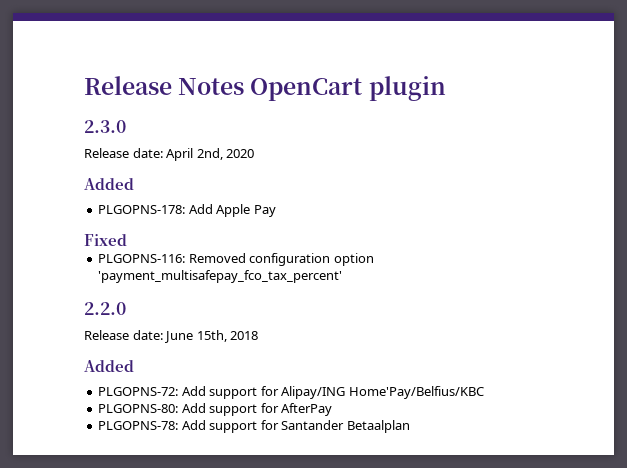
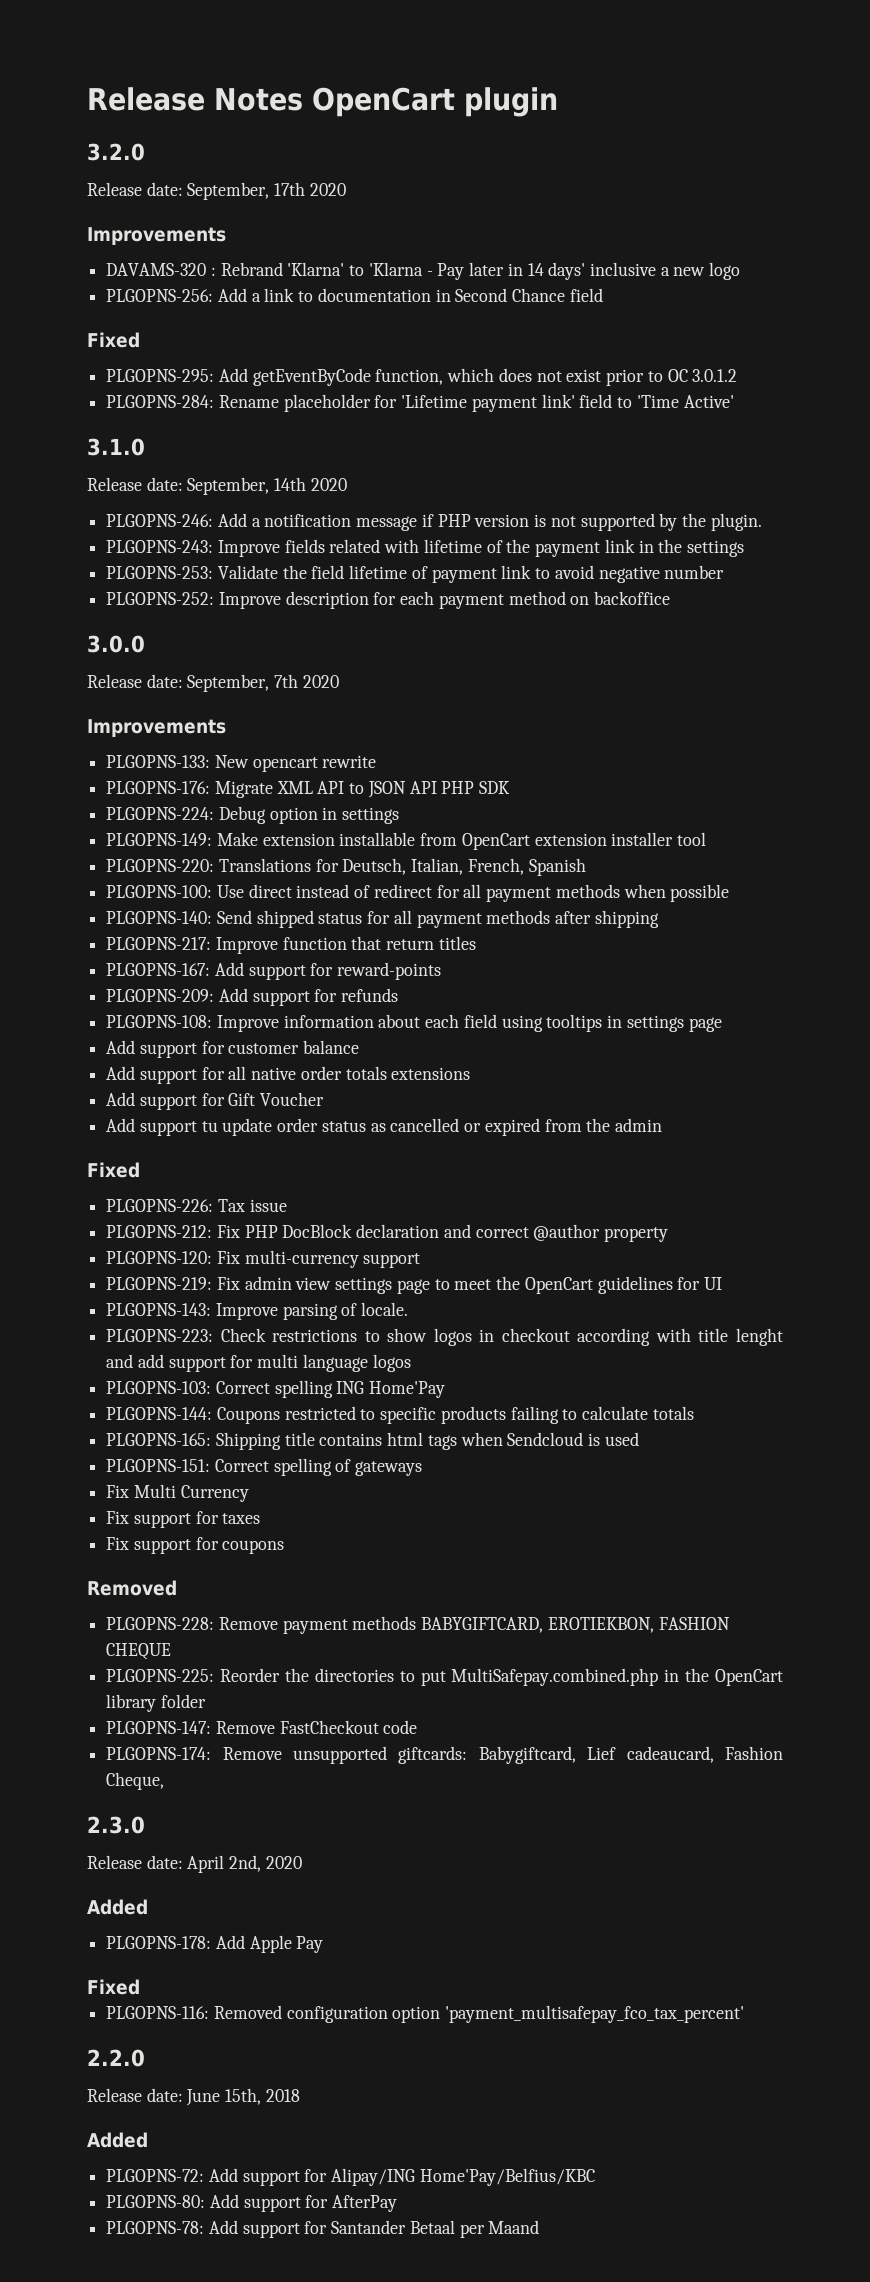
(446, 88) none -> [87,143,145,161] [87,182,346,200] [87,227,226,245] [106,262,741,280] [106,288,603,302] [87,332,140,348] [106,368,738,386] [106,394,734,412] [87,438,145,456] [87,477,347,495] [106,513,762,531] [106,539,744,557] [106,565,725,583] [106,591,671,609] [87,635,145,653] [87,674,339,692] [87,719,226,737] [106,755,377,772] [106,781,511,798] [106,806,400,824] [106,832,707,850] [106,858,586,876] [106,884,730,902] [106,910,659,928] [106,936,476,954] [106,962,442,980] [106,988,399,1006] [106,1014,722,1032] [106,1040,360,1058] [106,1066,471,1084] [106,1092,325,1110] [106,1118,662,1136] [87,1162,140,1178] [106,1199,287,1212] [106,1224,669,1242] [106,1250,421,1268] [106,1276,722,1294] [106,1302,409,1320] [106,1328,783,1346] [106,1354,411,1372] [106,1380,446,1398] [106,1406,694,1424] [106,1432,639,1450] [106,1458,423,1476] [106,1484,249,1502] [106,1511,261,1528] [106,1537,285,1554] [87,1580,177,1596] [106,1616,730,1634] [106,1643,172,1660] [106,1668,783,1686] [106,1694,206,1712] [106,1720,418,1734] [106,1746,783,1764] [106,1772,165,1790] // 3.2.0 // Release date: September, 17th 2020 // Improvements // DAVAMS-320 : Rebrand 'Klarna' to 'Klarna - Pay later in 14 days' inclusive a new logo // PLGOPNS-256: Add a link to documentation in Second Chance field // Fixed // PLGOPNS-295: Add getEventByCode function, which does not exist prior to OC 3.0.1.2 // PLGOPNS-284: Rename placeholder for 'Lifetime payment link' field to 'Time Active' // 3.1.0 // Release date: September, 14th 2020 // PLGOPNS-246: Add a notification message if PHP version is not supported by the plugin. // PLGOPNS-243: Improve fields related with lifetime of the payment link in the settings // PLGOPNS-253: Validate the field lifetime of payment link to avoid negative number // PLGOPNS-252: Improve description for each payment method on backoffice // 3.0.0 // Release date: September, 7th 2020 // Improvements // PLGOPNS-133: New opencart rewrite // PLGOPNS-176: Migrate XML API to JSON API PHP SDK // PLGOPNS-224: Debug option in settings // PLGOPNS-149: Make extension installable from OpenCart extension installer tool // PLGOPNS-220: Translations for Deutsch, Italian, French, Spanish // PLGOPNS-100: Use direct instead of redirect for all payment methods when possible // PLGOPNS-140: Send shipped status for all payment methods after shipping // PLGOPNS-217: Improve function that return titles // PLGOPNS-167: Add support for reward-points // PLGOPNS-209: Add support for refunds // PLGOPNS-108: Improve information about each field using tooltips in settings page // Add support for customer balance // Add support for all native order totals extensions // Add support for Gift Voucher // Add support tu update order status as cancelled or expired from the admin // Fixed // PLGOPNS-226: Tax issue // PLGOPNS-212: Fix PHP DocBlock declaration and correct @author property // PLGOPNS-120: Fix multi-currency support // PLGOPNS-219: Fix admin view settings page to meet the OpenCart guidelines for UI // PLGOPNS-143: Improve parsing of locale. // PLGOPNS-223: Check restrictions to show logos in checkout according with title lenght and add support for multi language logos // PLGOPNS-103: Correct spelling ING Home'Pay // PLGOPNS-144: Coupons restricted to specific products failing to calculate totals // PLGOPNS-165: Shipping title contains html tags when Sendcloud is used // PLGOPNS-151: Correct spelling of gateways // Fix Multi Currency // Fix support for taxes // Fix support for coupons // Removed // PLGOPNS-228: Remove payment methods BABYGIFTCARD, EROTIEKBON, FASHION CHEQUE // PLGOPNS-225: Reorder the directories to put MultiSafepay.combined.php in the OpenCart library folder // PLGOPNS-147: Remove FastCheckout code // PLGOPNS-174: Remove unsupported giftcards: Babygiftcard, Lief cadeaucard, Fashion Cheque,
[346,420,410,433] Betaalplan -> [409,2220,540,2238] Betaal per Maand

